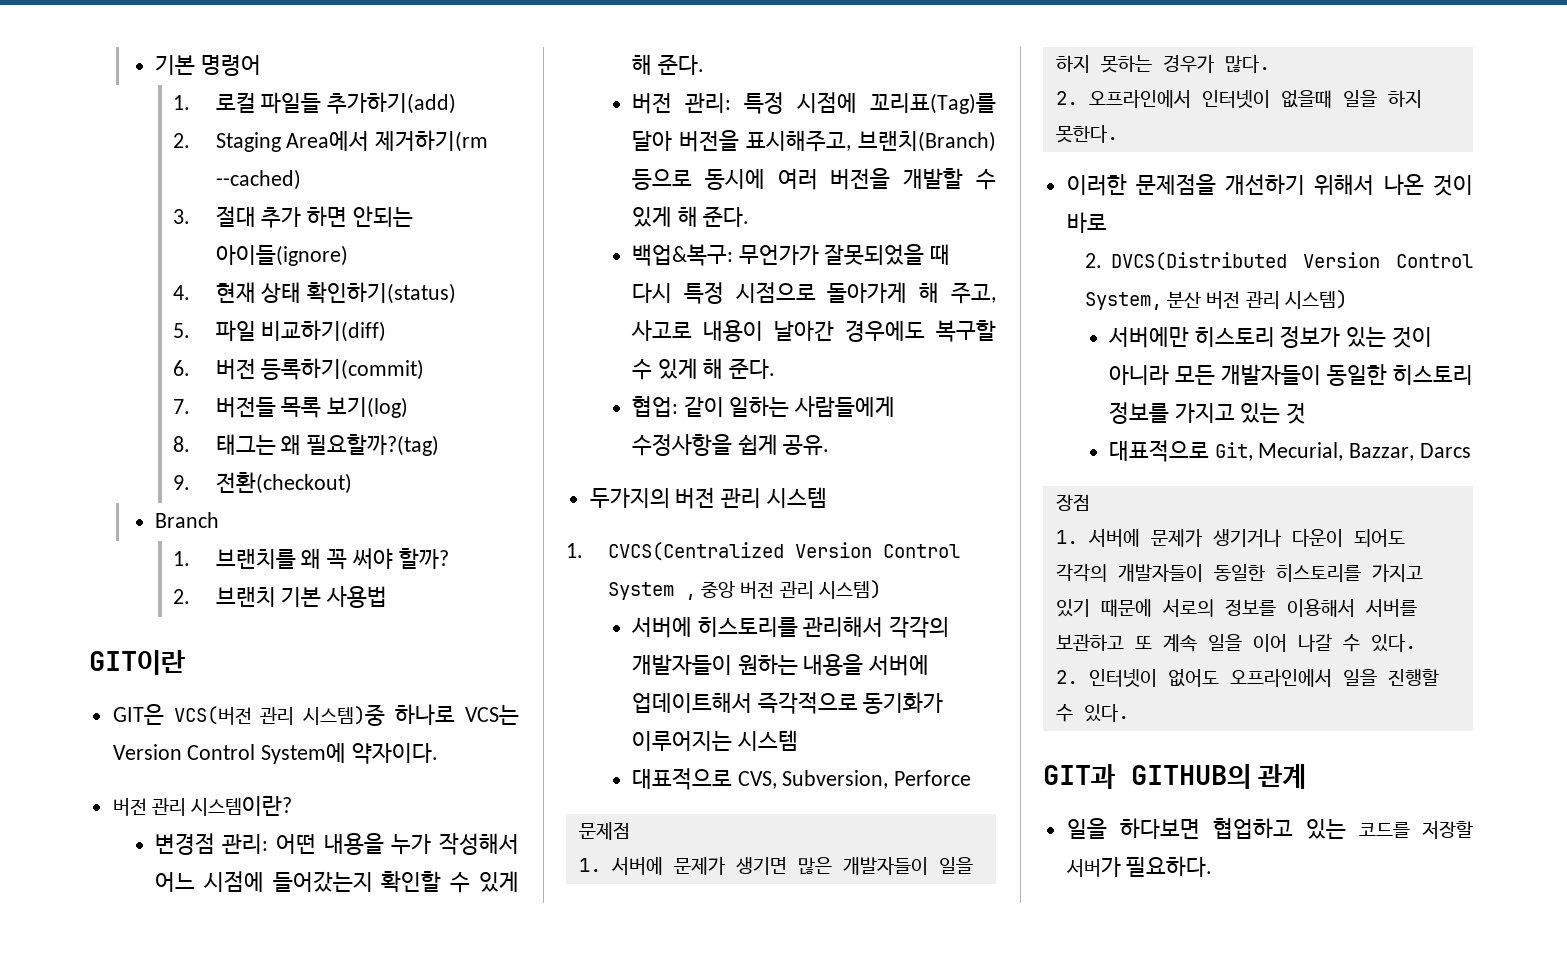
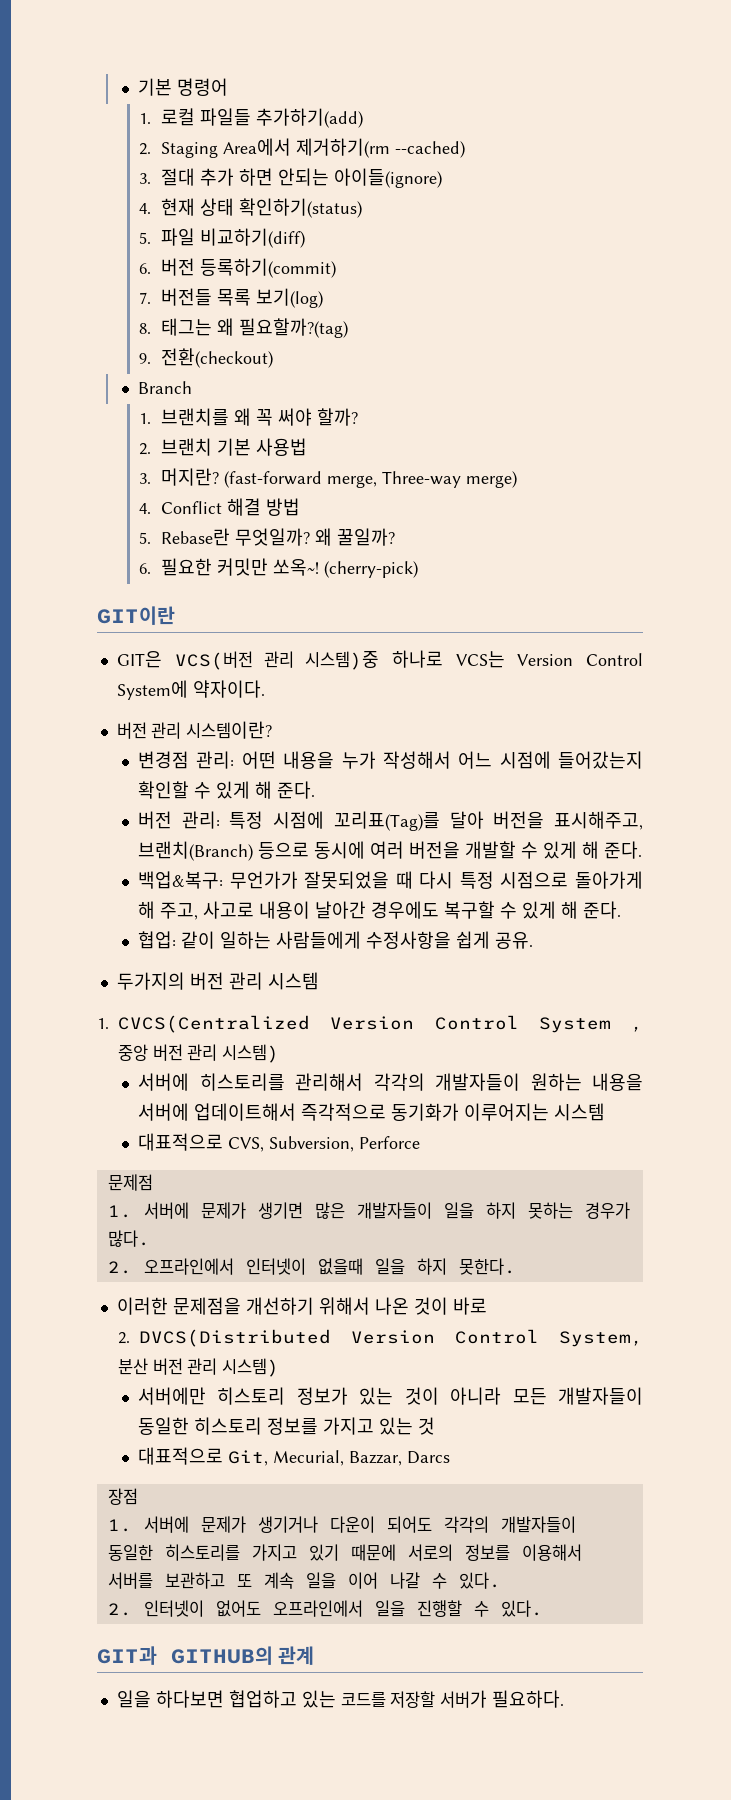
(388, 597) none -> [139,468,517,488] [139,498,300,516] [139,528,395,546] [139,558,418,578] // 3. 머지란? (fast-forward merge, Three-way merge) // 4. Conflict 해결 방법 // 5. Rebase란 무엇일까? 왜 꿀일까? // 6. 필요한 커밋만 쏘옥~! (cherry-pick)

